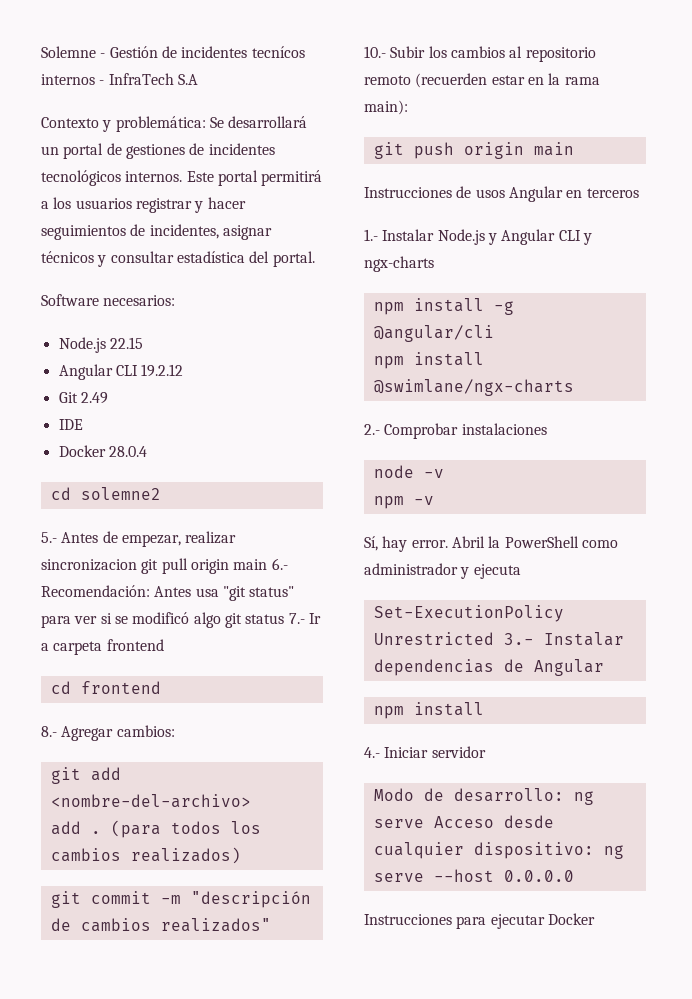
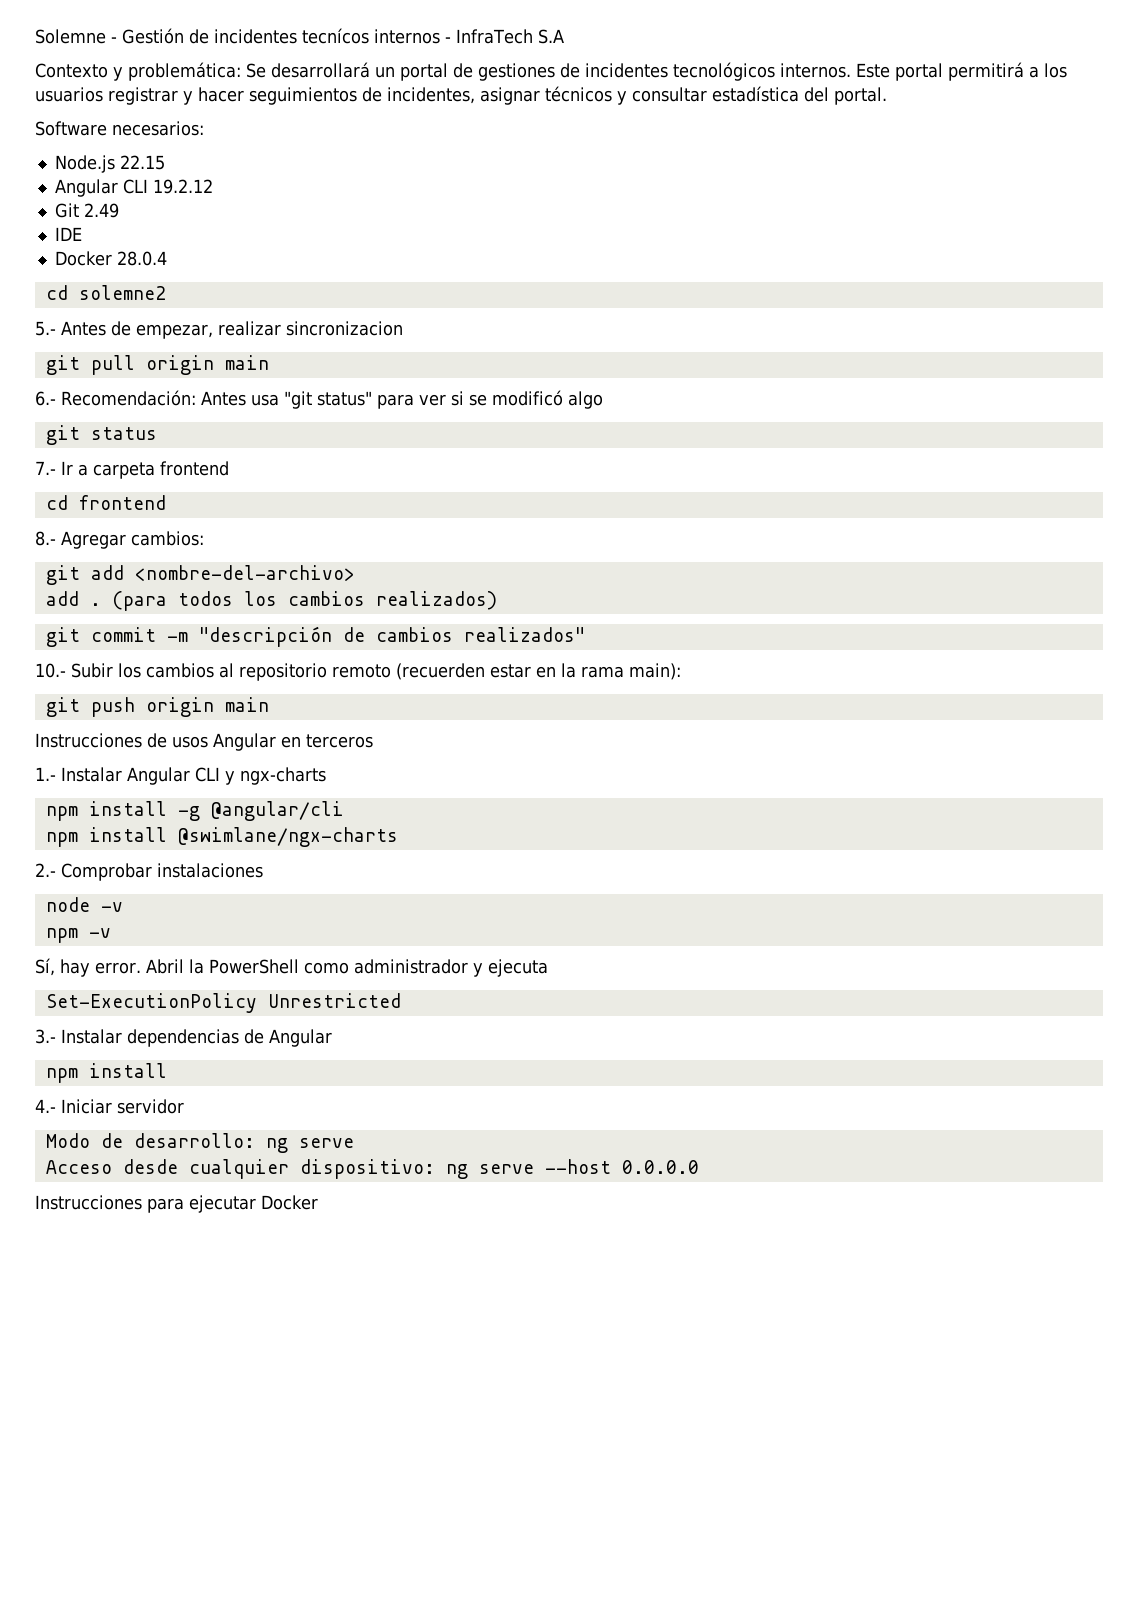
(137, 565) none -> (403, 328) //
(268, 564) none -> (269, 362) //
(221, 620) none -> (603, 400) //
(285, 619) none -> (157, 433) //
[437,229,497,245] Node.js y -> (122, 774) none
(494, 638) none -> (401, 1000) //
(424, 823) none -> (354, 1143) //

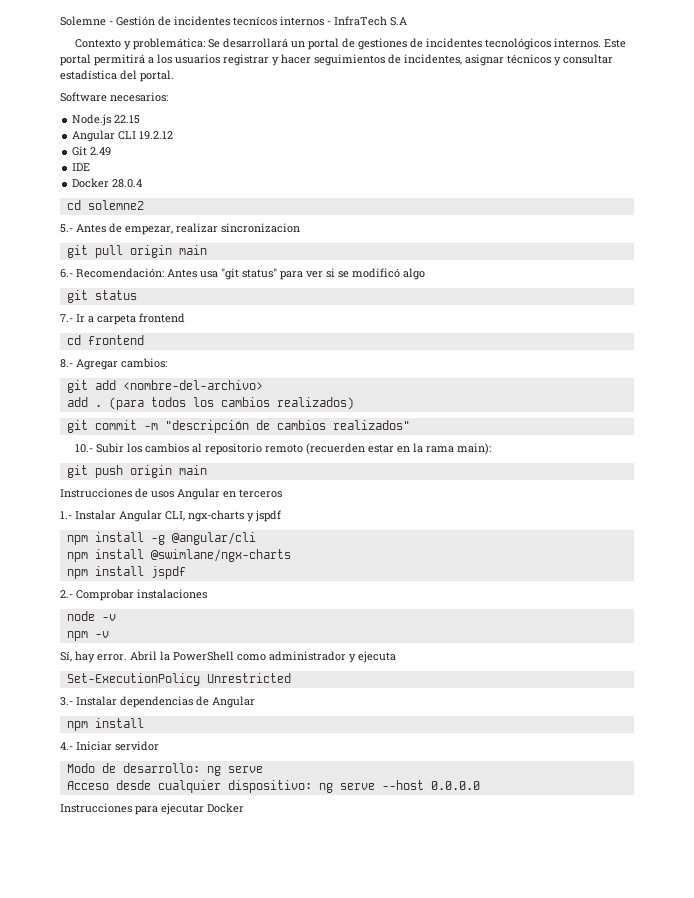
[195,767,326,785] CLI y ngx-charts -> [165,510,281,522] CLI, ngx-charts y jspdf
(398, 837) none -> [66,566,186,579] // npm install jspdf

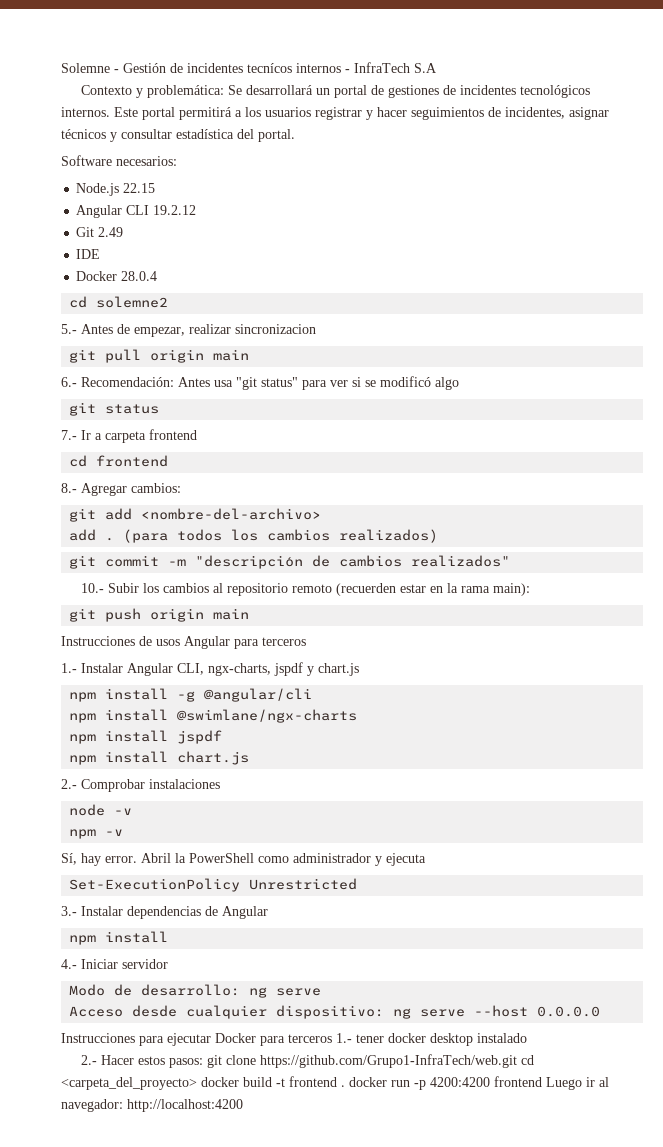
[223,491,236,498] en -> [234,639,259,649] para
[188,510,281,522] ngx-charts y jspdf -> [208,662,359,676] ngx-charts, jspdf y chart.js
(186, 572) none -> [69,751,250,765] // npm install chart.js
(244, 808) none -> [260,1033,527,1046] [81,1054,535,1068] [61,1076,609,1090] [61,1099,243,1112] para terceros 1.- tener docker desktop instalado // 2.- Hacer estos pasos: git clone https://github.com/Grupo1-InfraTech/web.git cd <carpeta_del_proyecto> docker build -t frontend . docker run -p 4200:4200 frontend Luego ir al navegador: http://localhost:4200

